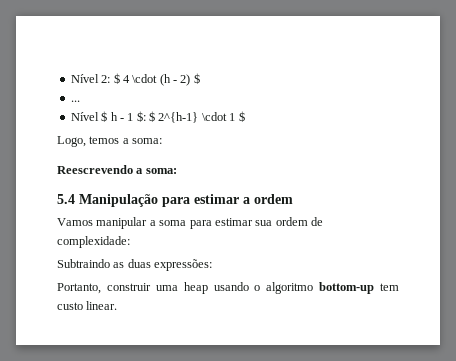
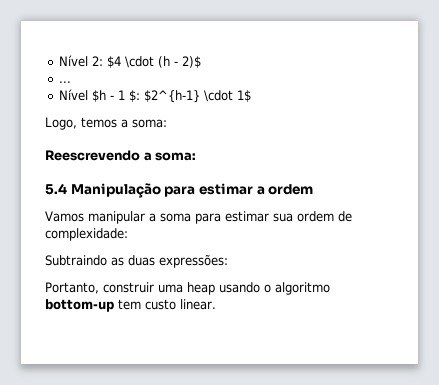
[113,73,130,84] $ 4 -> [107,56,122,68] $4
[180,73,200,86] 2) $ -> [182,56,202,68] 2)$
[101,111,118,122] $ h -> [92,90,107,102] $h
[149,111,245,123] $ 2^{h-1} \cdot 1 $ -> [144,90,252,103] $2^{h-1} \cdot 1$

